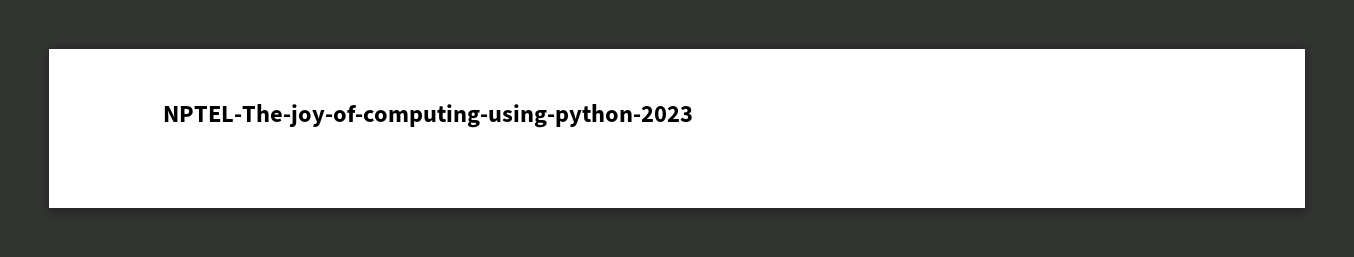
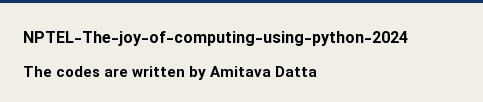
[163,104,693,128] NPTEL-The-joy-of-computing-using-python-2023 -> [23,31,408,46] [23,66,318,80] NPTEL-The-joy-of-computing-using-python-2024 // The codes are written by Amitava Datta

